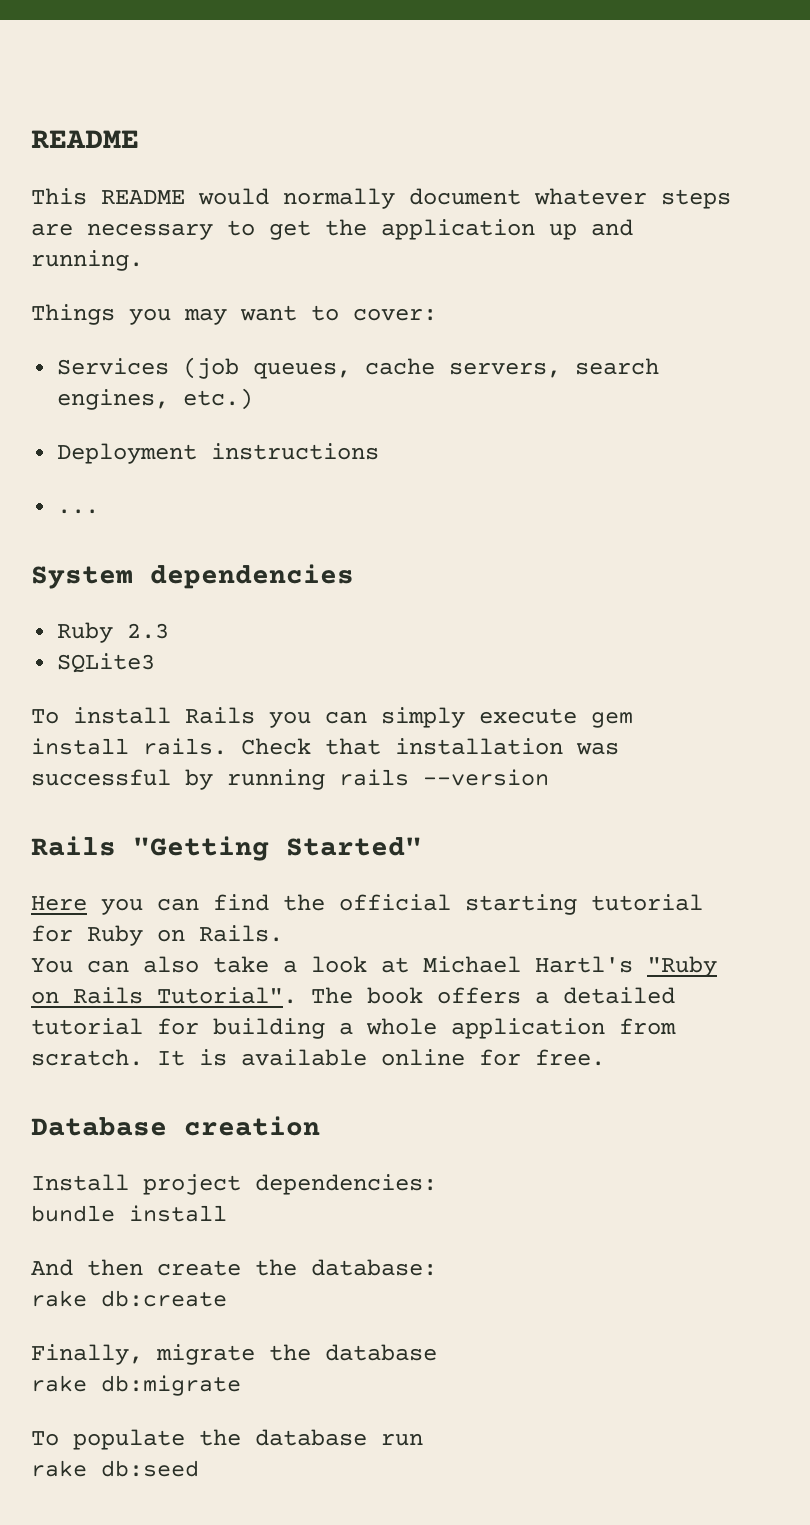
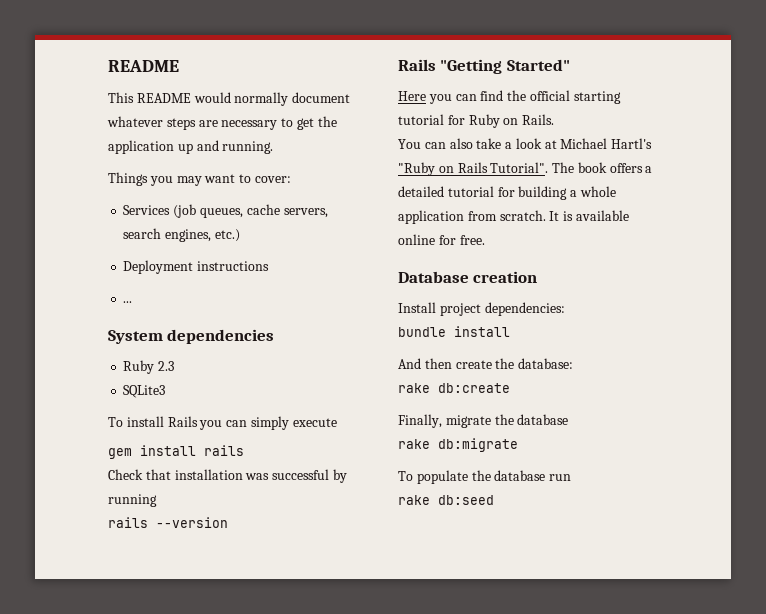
(577, 716) none -> (337, 422) //
[143,738,227,755] rails. -> [204,445,244,456] rails //
(325, 779) none -> (157, 500) //

